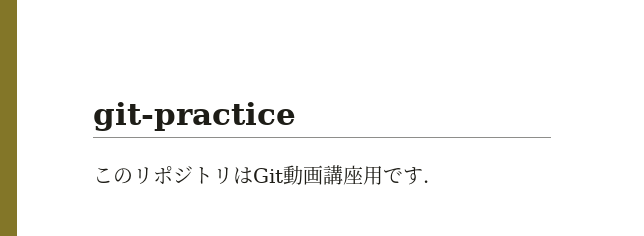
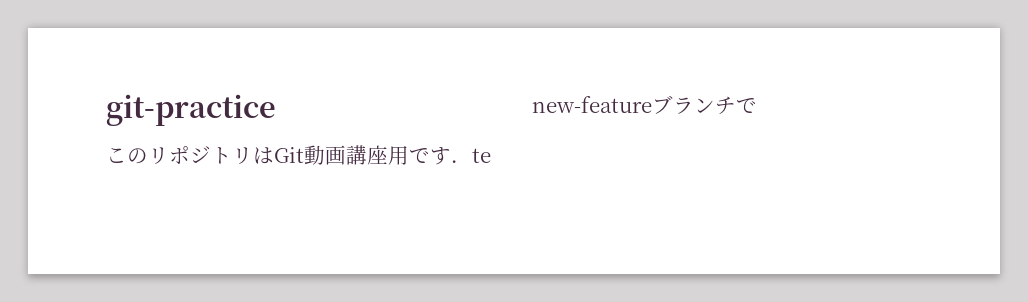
(443, 181) none -> [472,148,491,163] [532,95,757,115] te new-featureブランチで

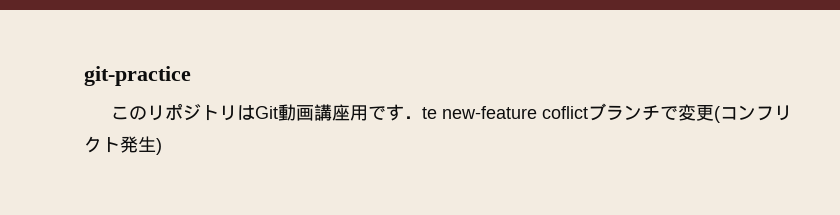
(652, 104) none -> [541,106,588,119] coflict
(757, 105) none -> [677,104,792,123] [84,136,162,155] 変更(コンフリクト発生)

